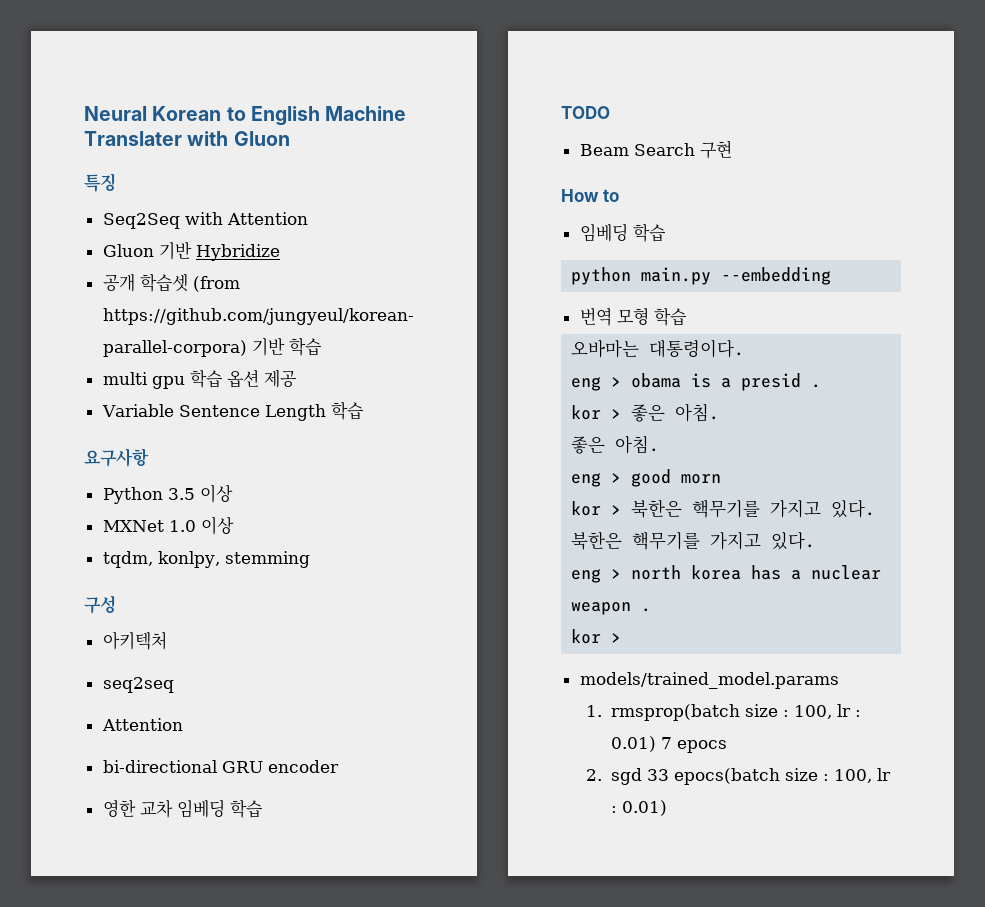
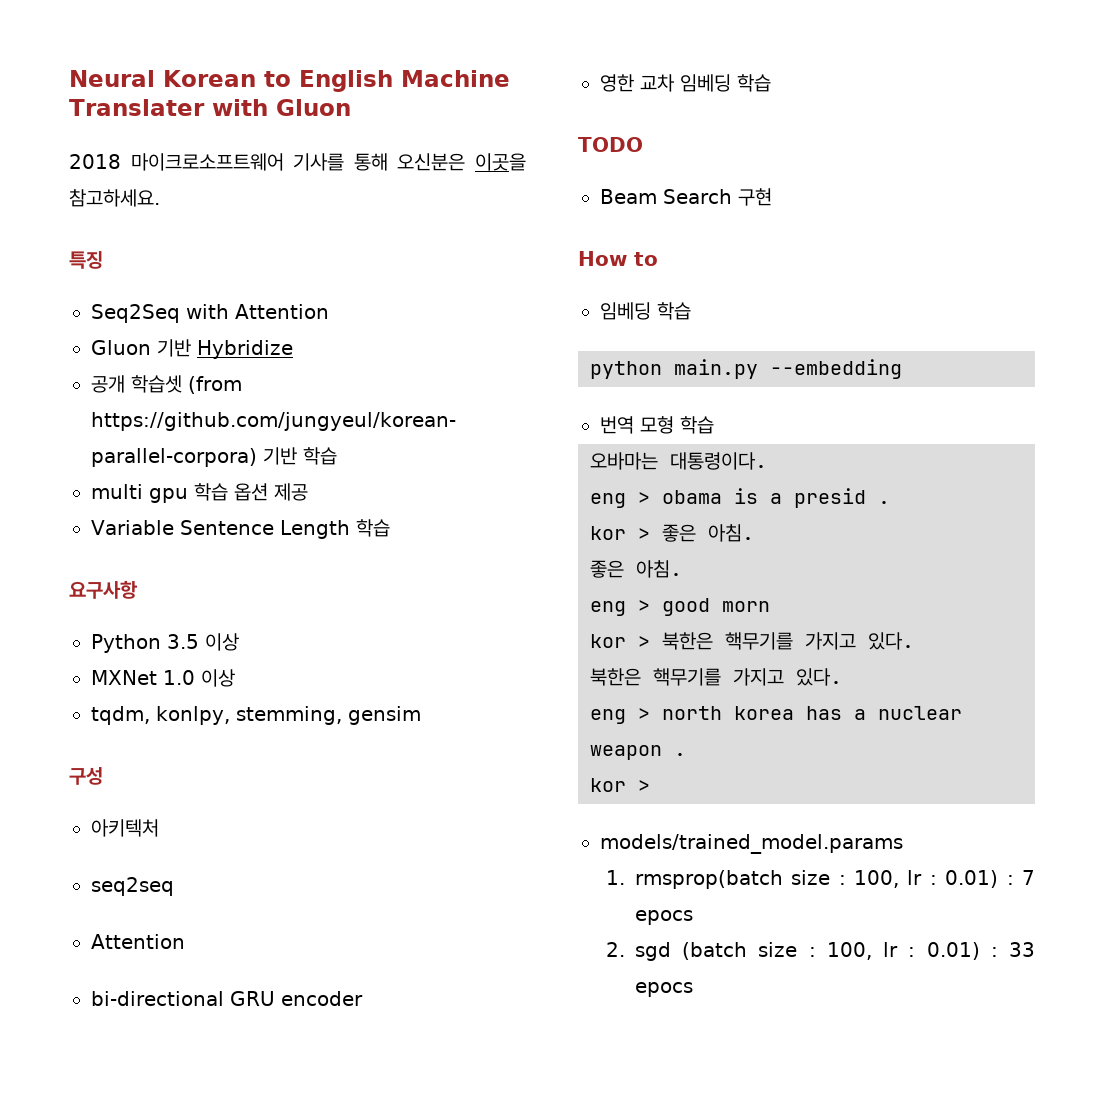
(290, 138) none -> [69,153,526,171] [69,189,160,207] // 2018 마이크로소프트웨어 기사를 통해 오신분은 이곳을 참고하세요.
[224,551,310,568] stemming -> [235,706,421,725] stemming, gensim
(657, 744) none -> [1006,875,1014,885] :
[647,768,892,785] [611,800,668,816] 33 epocs(batch size : 100, lr : 0.01) -> [682,942,1035,960] [634,982,693,997] (batch size : 100, lr : 0.01) : 33 epocs

